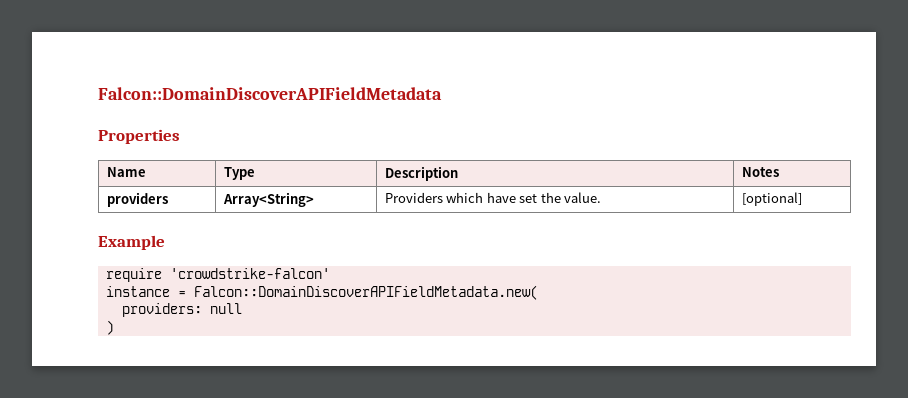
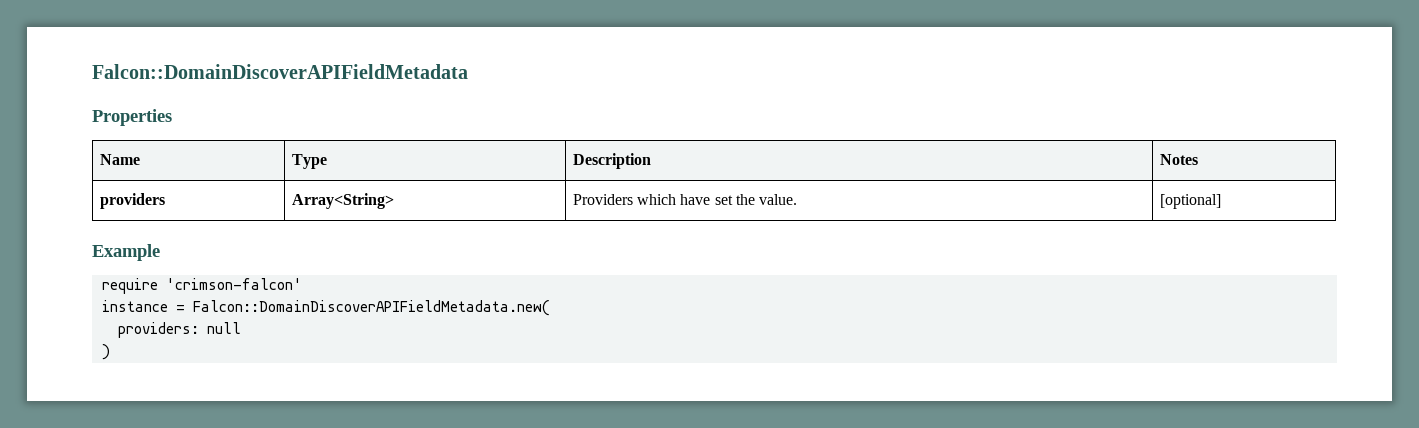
[169,268,330,279] 'crowdstrike-falcon' -> [165,278,302,290] 'crimson-falcon'

